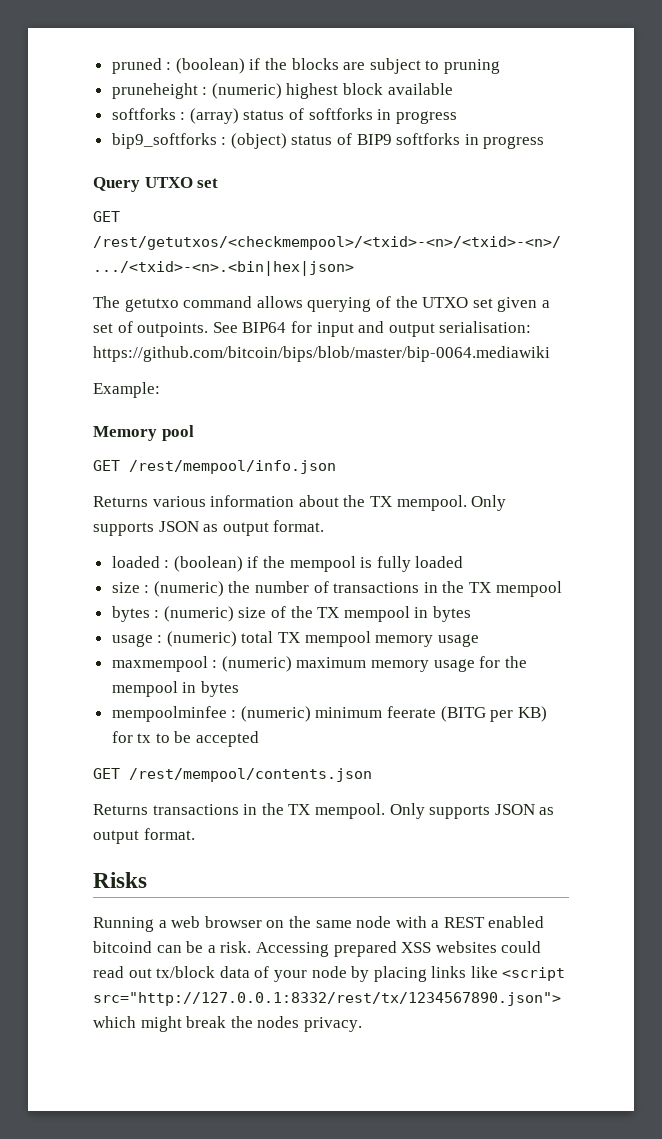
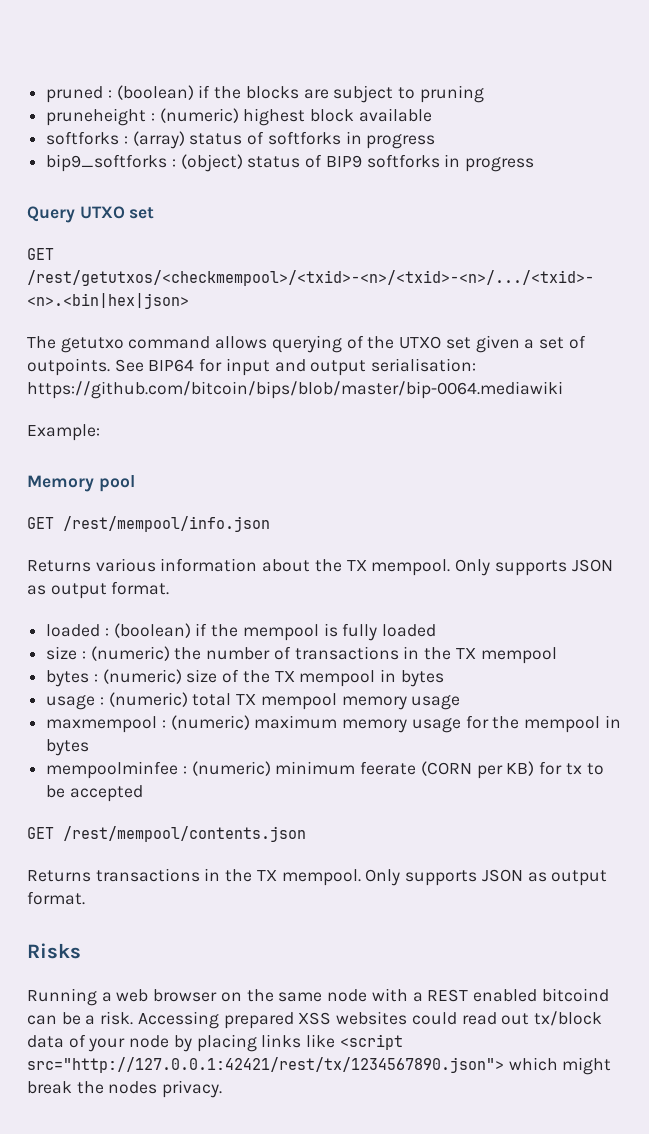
[440,706,486,722] (BITG -> [420,761,472,776] (CORN
[93,992,561,1006] src="http://127.0.0.1:8332/rest/tx/1234567890.json"> -> [27,1057,504,1073] src="http://127.0.0.1:42421/rest/tx/1234567890.json">

